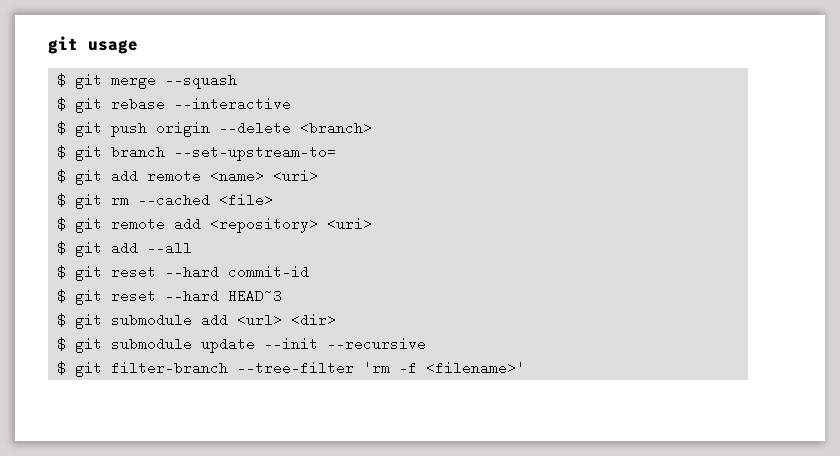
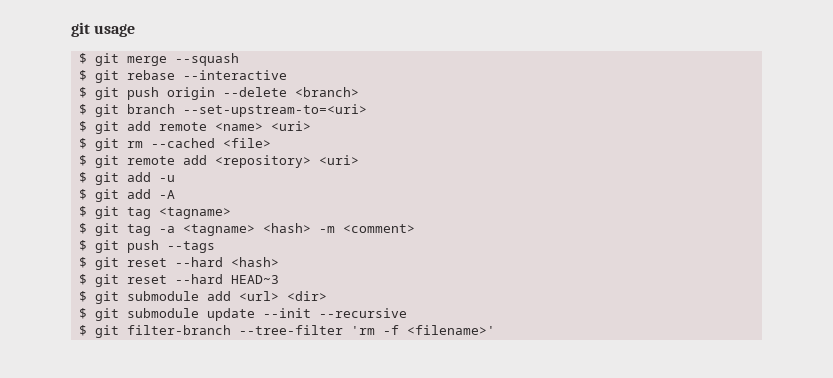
[173,145,336,161] --set-upstream-to= -> [183,104,368,117] --set-upstream-to=<uri>
[146,241,192,255] [56,265,309,281] --all // $ git reset --hard commit-id -> [159,175,176,182] [79,189,176,202] [79,206,232,219] [79,223,416,236] [79,240,216,253] [79,257,280,270] -u // $ git add -A // $ git tag <tagname> // $ git tag -a <tagname> <hash> -m <comment> // $ git push --tags // $ git reset --hard <hash>

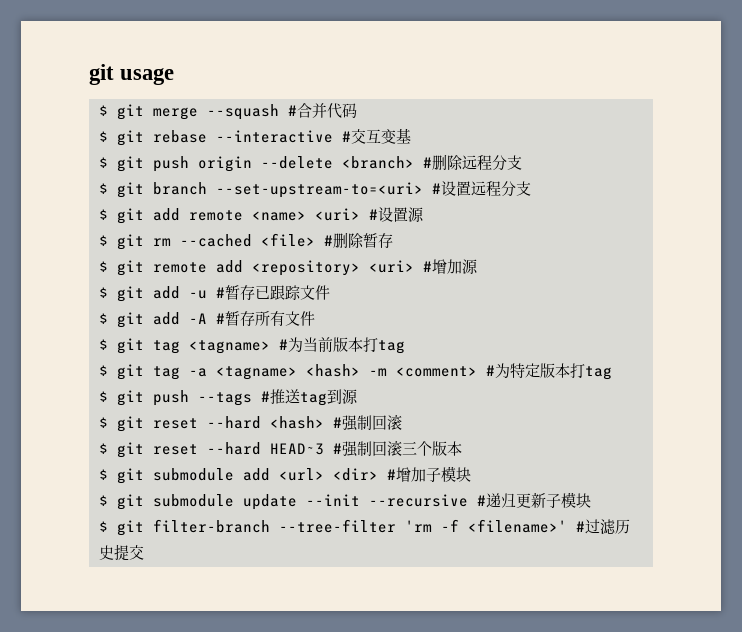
(240, 59) none -> [287,103,357,118] #合并代码
(288, 75) none -> [341,128,411,144] #交互变基
(360, 92) none -> [422,154,522,171] #删除远程分支
(368, 110) none -> [431,181,531,197] #设置远程分支
(312, 126) none -> [368,207,424,222] #设置源
(272, 143) none -> [323,232,393,248] #删除暂存
(360, 160) none -> [422,259,478,274] #增加源
(176, 178) none -> [215,285,330,300] #暂存已跟踪文件
(176, 194) none -> [215,311,315,326] #暂存所有文件
(232, 213) none -> [278,337,405,354] #为当前版本打tag
(416, 228) none -> [485,363,612,380] #为特定版本打tag
(216, 247) none -> [260,389,358,406] #推送tag到源
(280, 262) none -> [332,414,402,431] #强制回滚
(280, 279) none -> [332,440,462,457] #强制回滚三个版本
(328, 296) none -> [386,466,471,482] #增加子模块
(408, 313) none -> [476,492,591,508] #递归更新子模块
(496, 330) none -> [575,519,630,535] [98,544,144,561] #过滤历史提交

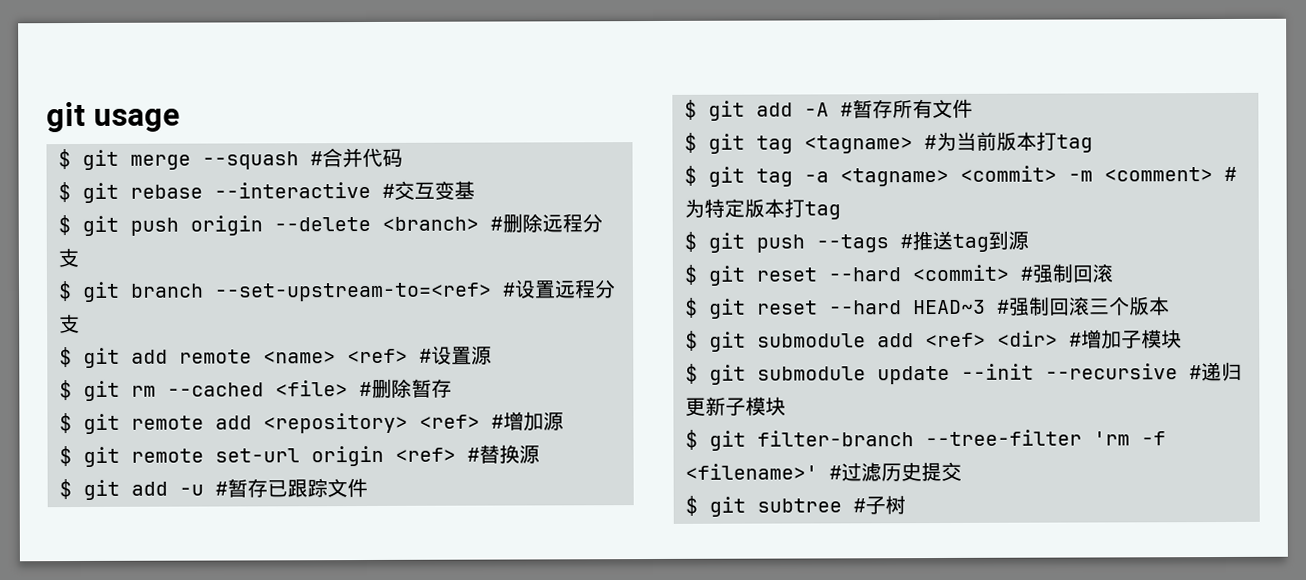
[215,182,423,198] --set-upstream-to=<uri> -> [214,282,493,302] --set-upstream-to=<ref>
[314,208,360,221] <uri> -> [347,348,409,364] <ref>
[368,260,414,273] <uri> -> [419,414,481,429] <ref>
(478, 266) none -> [59,444,541,467] // $ git remote set-url origin <ref> #替换源
[305,364,360,377] <hash> -> [960,165,1058,182] <commit>
[269,416,324,429] <hash> -> [912,264,1010,282] <commit>
[278,468,324,481] <url> -> [925,332,987,348] <ref>
(144, 552) none -> [685,495,907,517] // $ git subtree #子树

